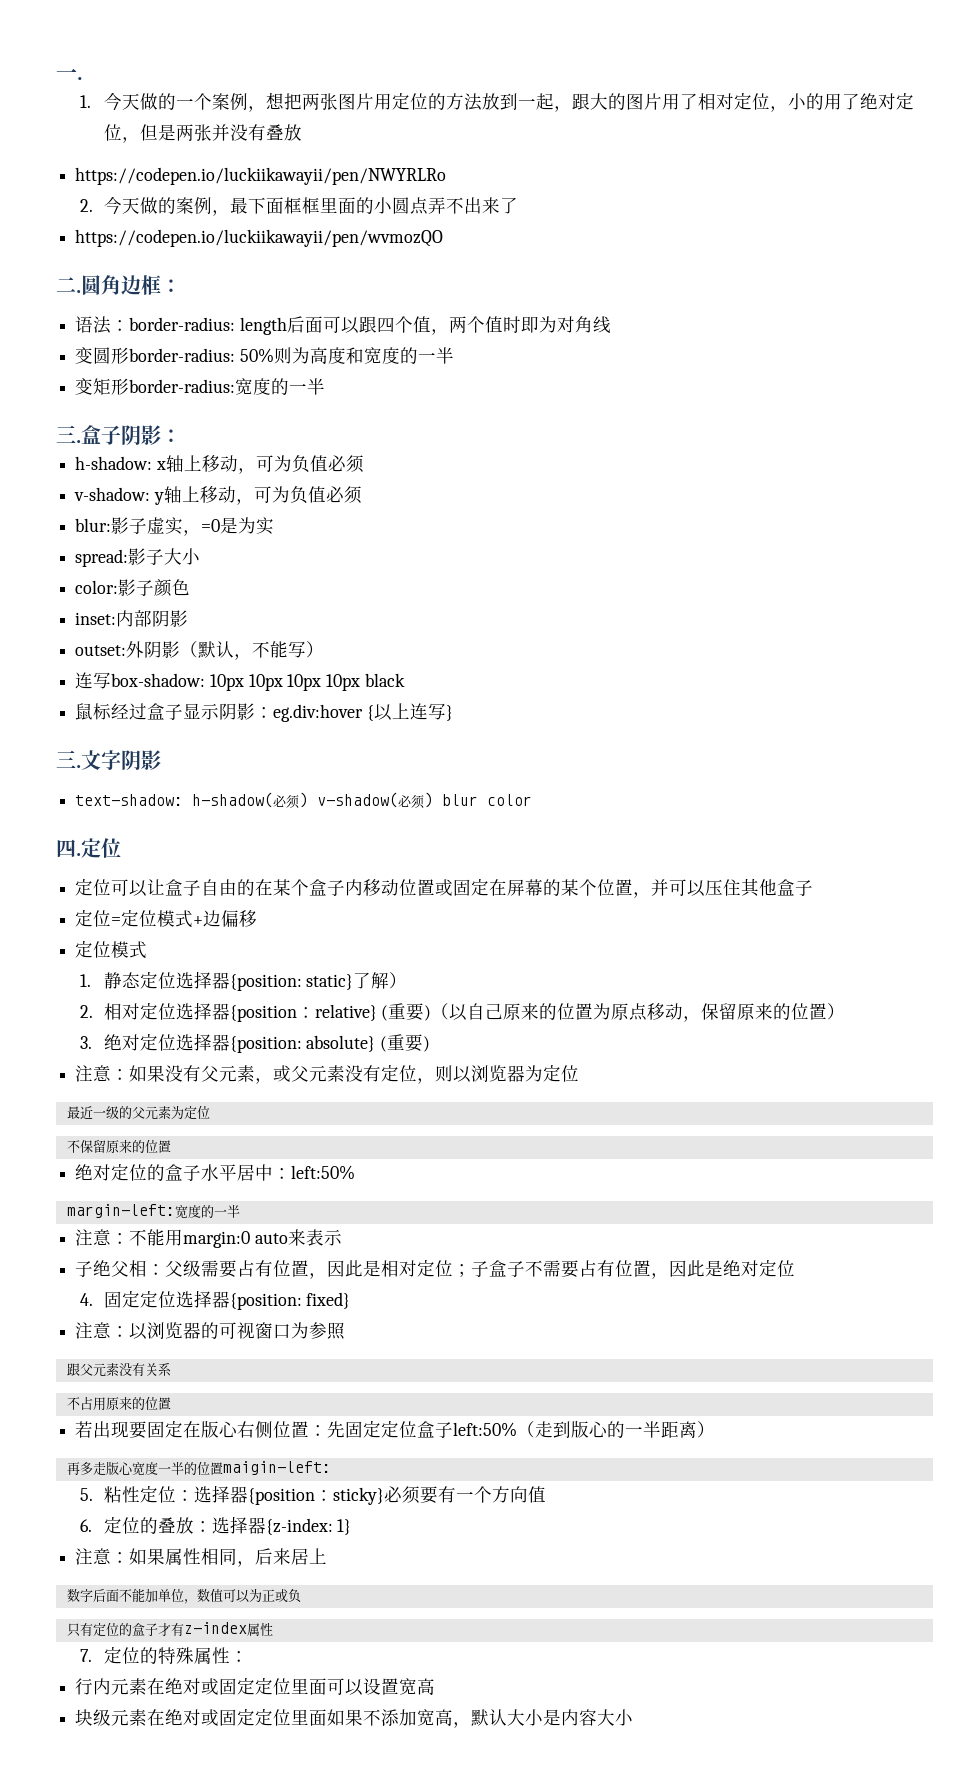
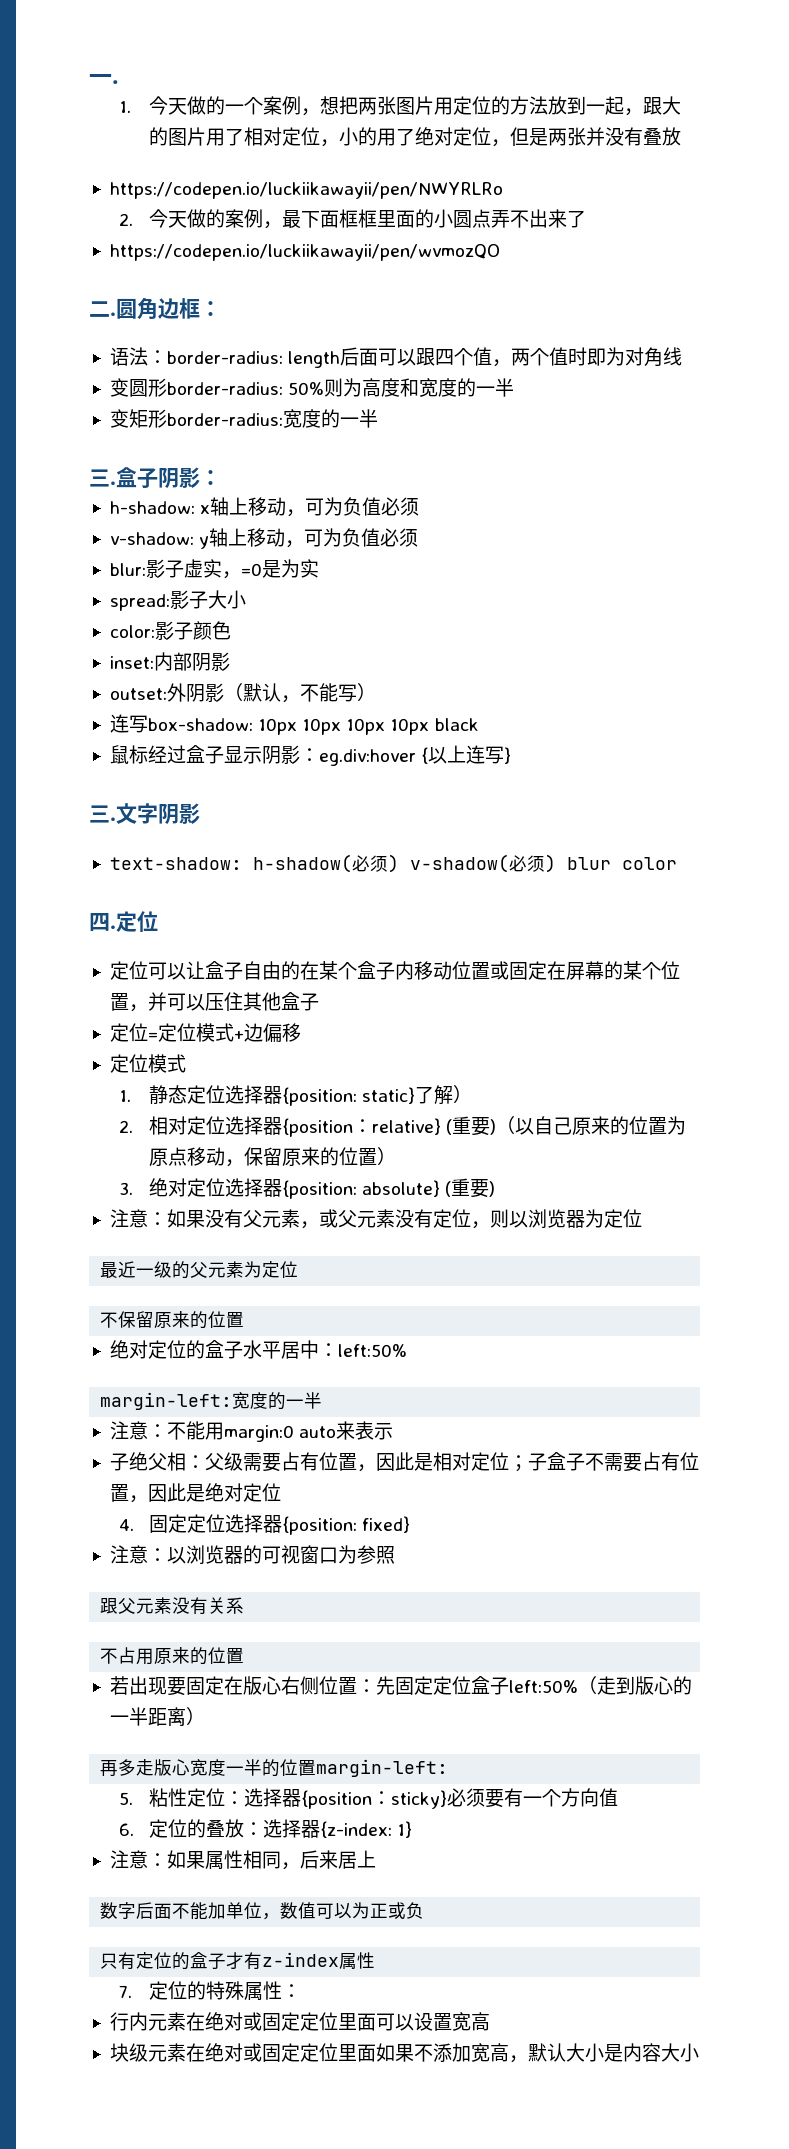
[222,1461,331,1475] maigin-left: -> [316,1759,449,1777] margin-left:

